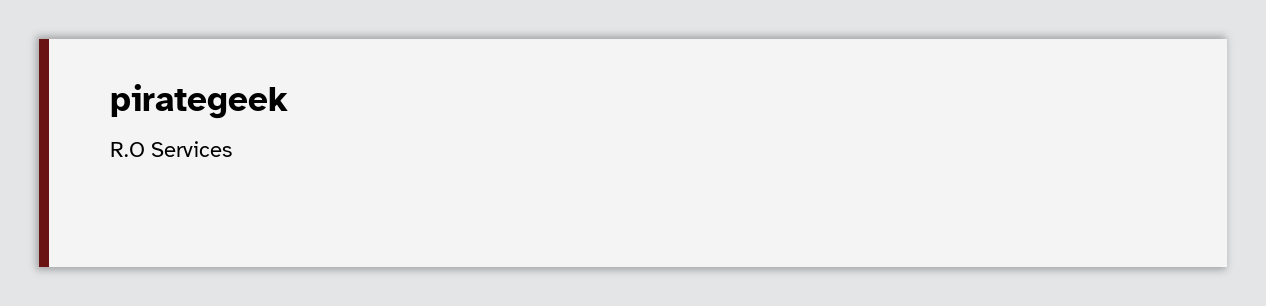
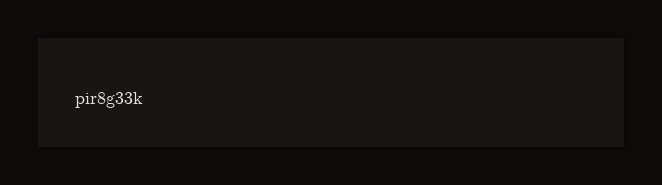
[110,84,288,119] [110,141,232,157] pirategeek // R.O Services -> [75,92,143,108] pir8g33k

